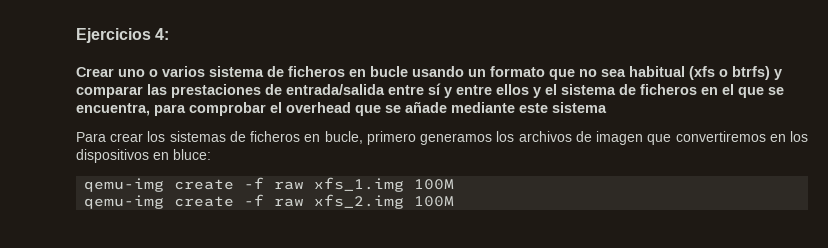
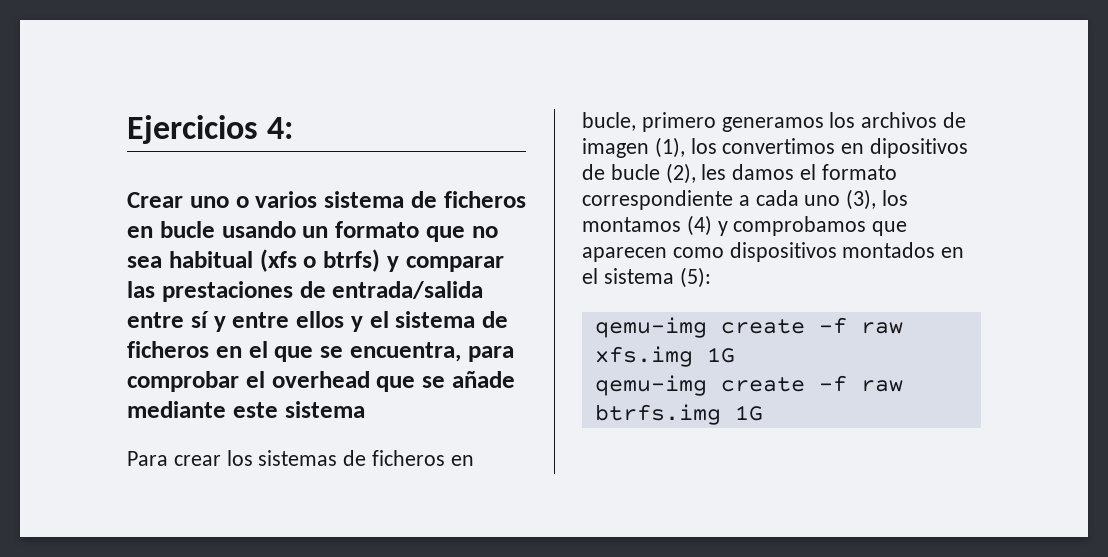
[647,131,809,145] [76,149,211,163] [84,177,455,192] [84,194,455,209] que convertiremos en los dispositivos en bluce: // qemu-img create -f raw xfs_1.img 100M // qemu-img create -f raw xfs_2.img 100M -> [654,137,969,158] [582,163,897,184] [582,189,909,210] [582,215,908,236] [582,242,965,262] [582,267,711,288] [594,317,903,338] [594,346,735,367] [594,375,903,396] [594,404,763,425] (1), los convertimos en dipositivos de bucle (2), les damos el formato correspondiente a cada uno (3), los montamos (4) y comprobamos que aparecen como dispositivos montados en el sistema (5): // qemu-img create -f raw xfs.img 1G // qemu-img create -f raw btrfs.img 1G

